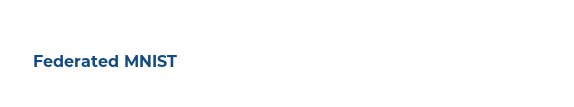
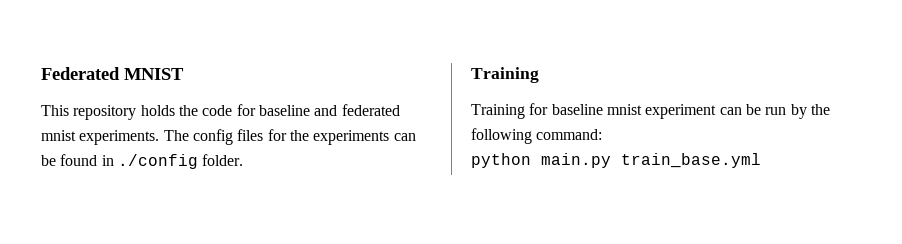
(177, 61) none -> [41,104,400,120] [41,129,416,145] [41,154,244,169] [471,67,539,83] [471,103,830,119] [471,128,603,144] [471,153,761,168] // This repository holds the code for baseline and federated mnist experiments. The config files for the experiments can be found in ./config folder. // Training // Training for baseline mnist experiment can be run by the following command: // python main.py train_base.yml

